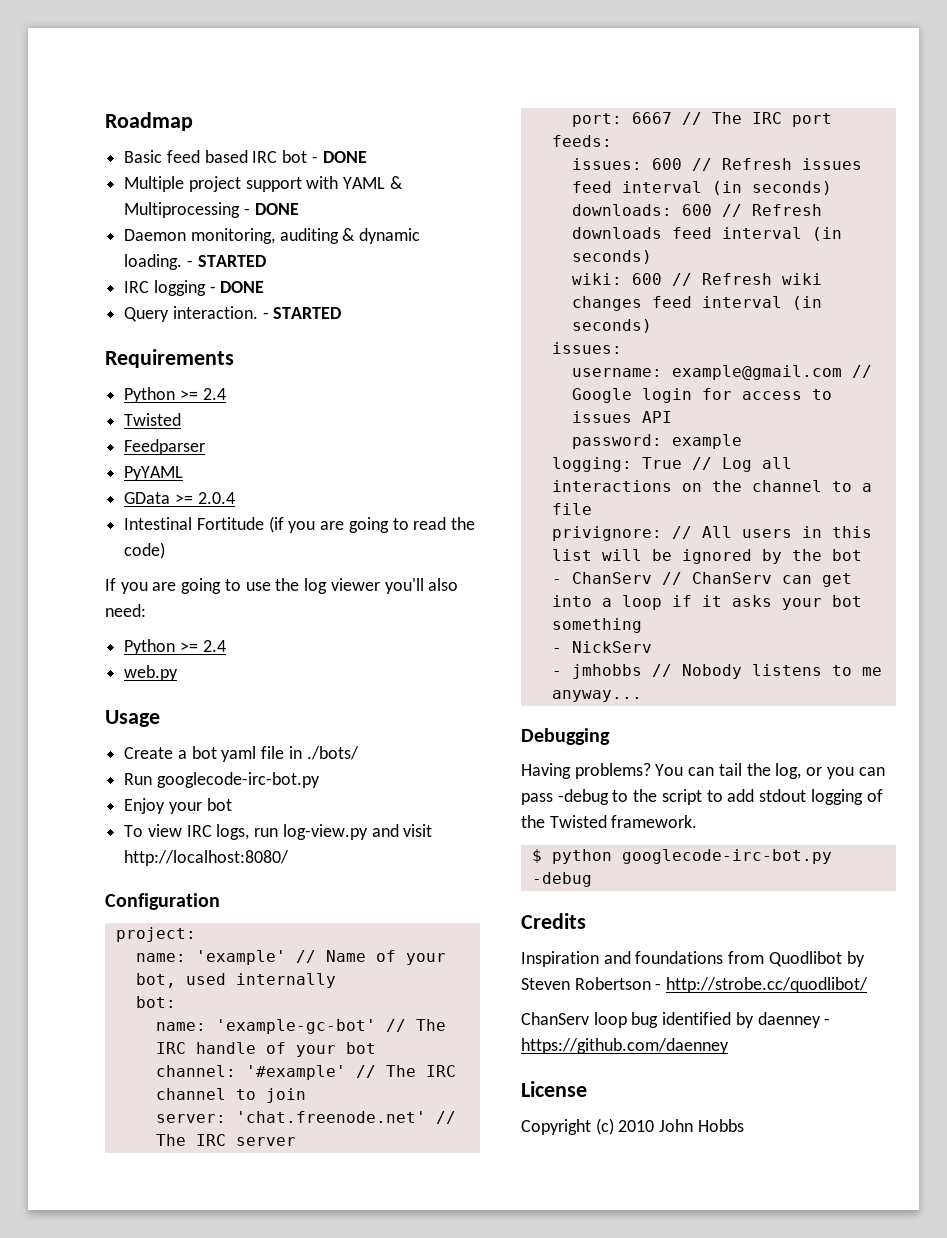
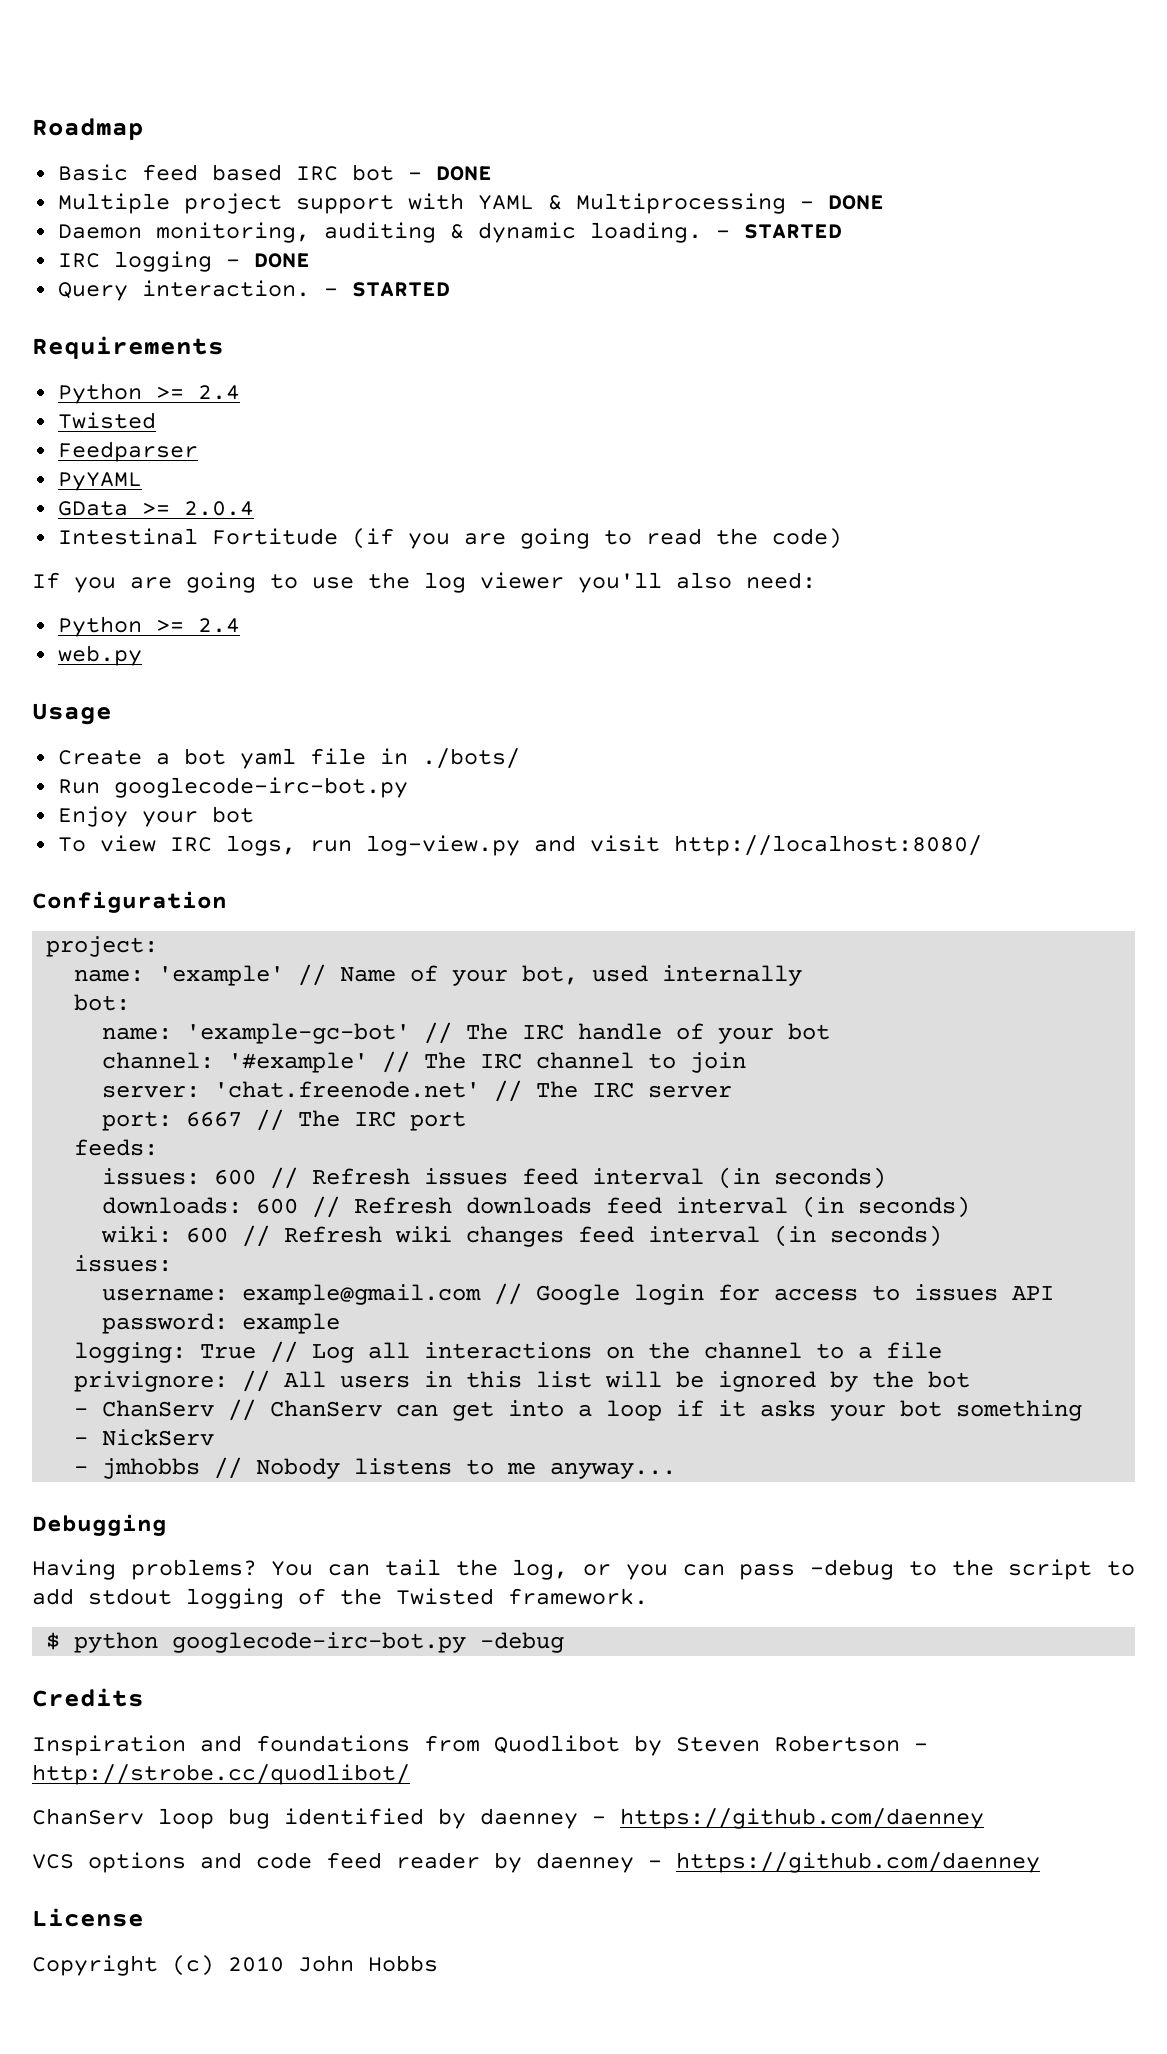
(729, 1046) none -> [32,1852,1040,1873] // VCS options and code feed reader by daenney - https://github.com/daenney

